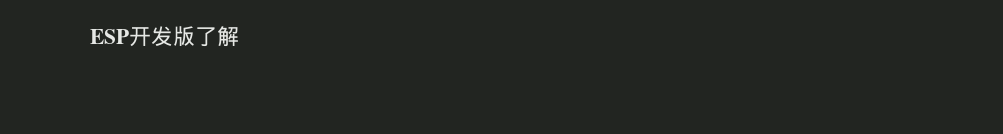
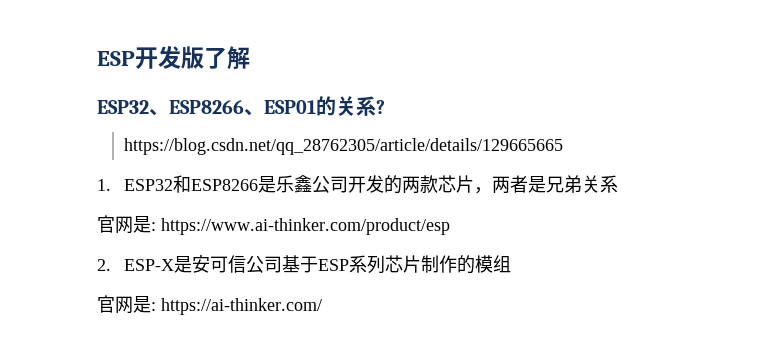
(239, 36) none -> [97,96,385,116] [124,138,564,155] [97,175,619,194] [97,215,450,235] [97,255,512,274] [97,295,322,315] // ESP32、ESP8266、ESP01的关系? // https://blog.csdn.net/qq_28762305/article/details/129665665 // 1. ESP32和ESP8266是乐鑫公司开发的两款芯片，两者是兄弟关系 // 官网是: https://www.ai-thinker.com/product/esp // 2. ESP-X是安可信公司基于ESP系列芯片制作的模组 // 官网是: https://ai-thinker.com/

